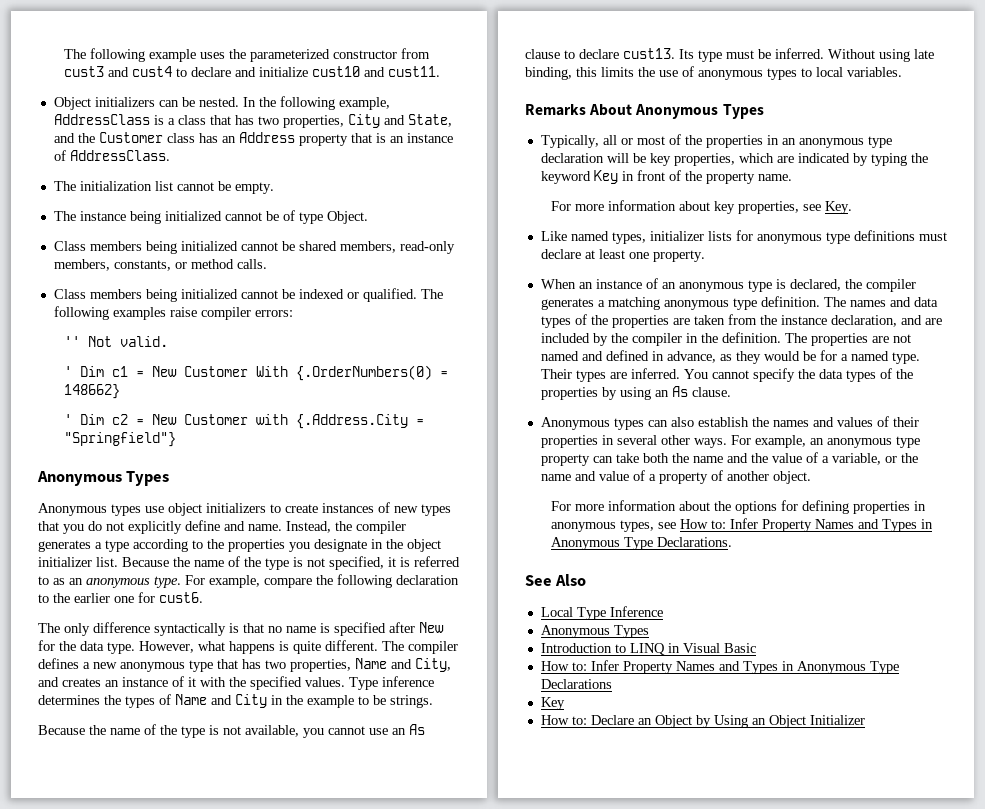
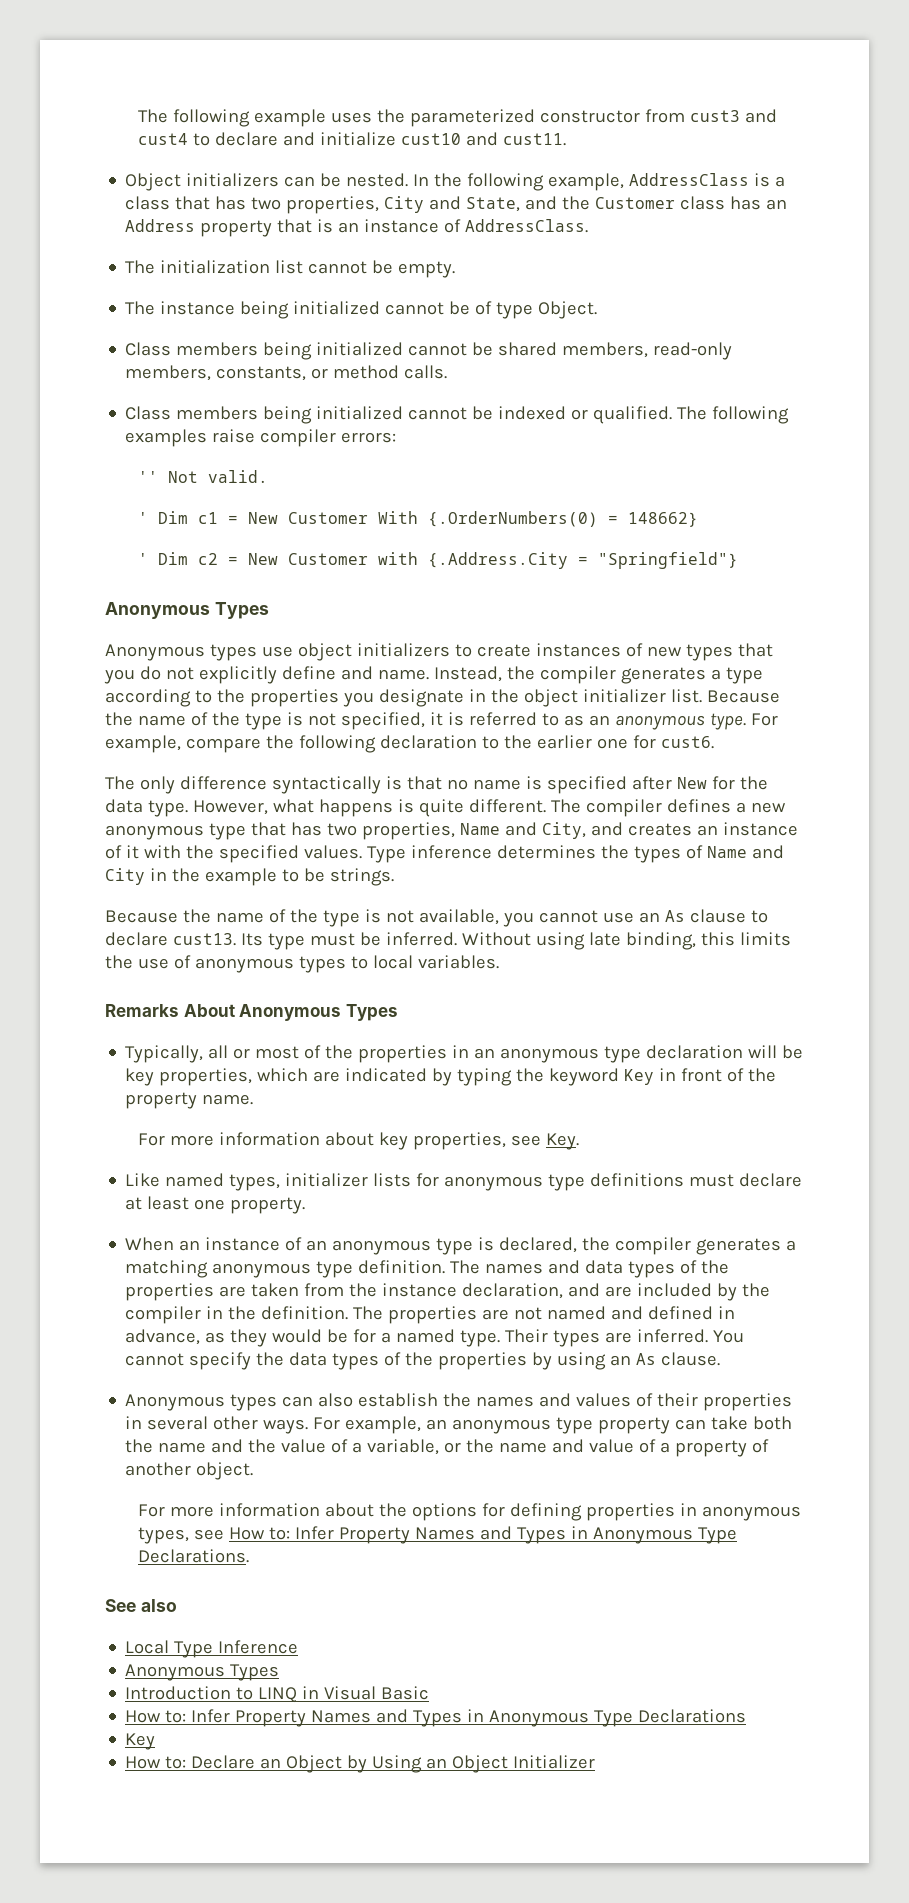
[555,574,587,586] Also -> [140,1599,177,1612] also

